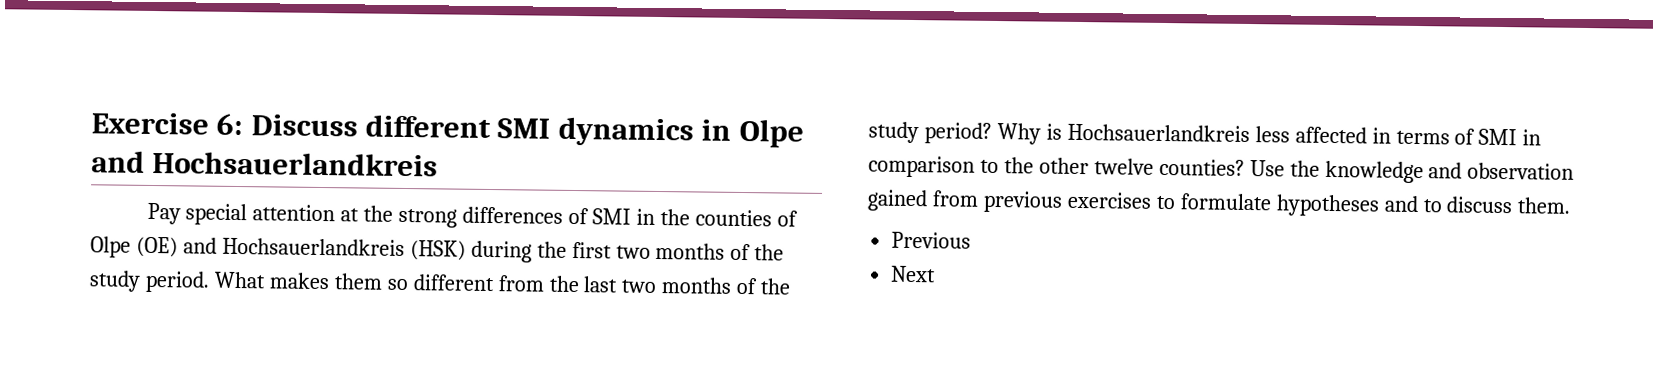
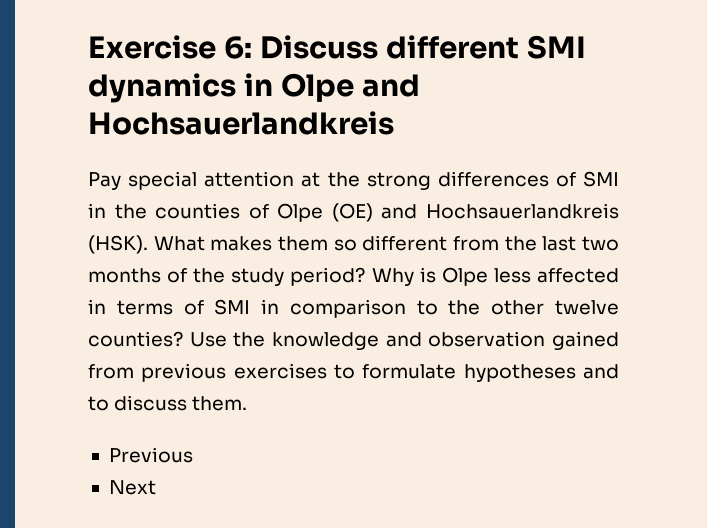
[409,240,785,263] [89,270,210,293] (HSK) during the first two months of the study period. -> [88,235,148,254] (HSK).
[1066,123,1250,143] Hochsauerlandkreis -> [441,267,488,286] Olpe

